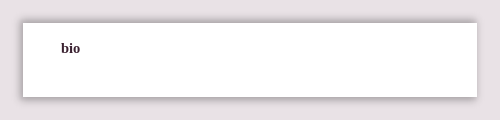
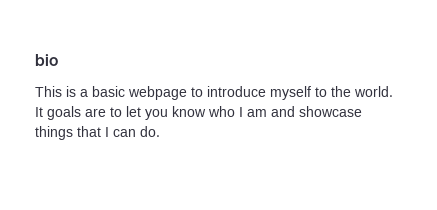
(80, 48) none -> [35,86,393,100] [35,106,362,120] [35,126,160,140] // This is a basic webpage to introduce myself to the world. It goals are to let you know who I am and showcase things that I can do.

